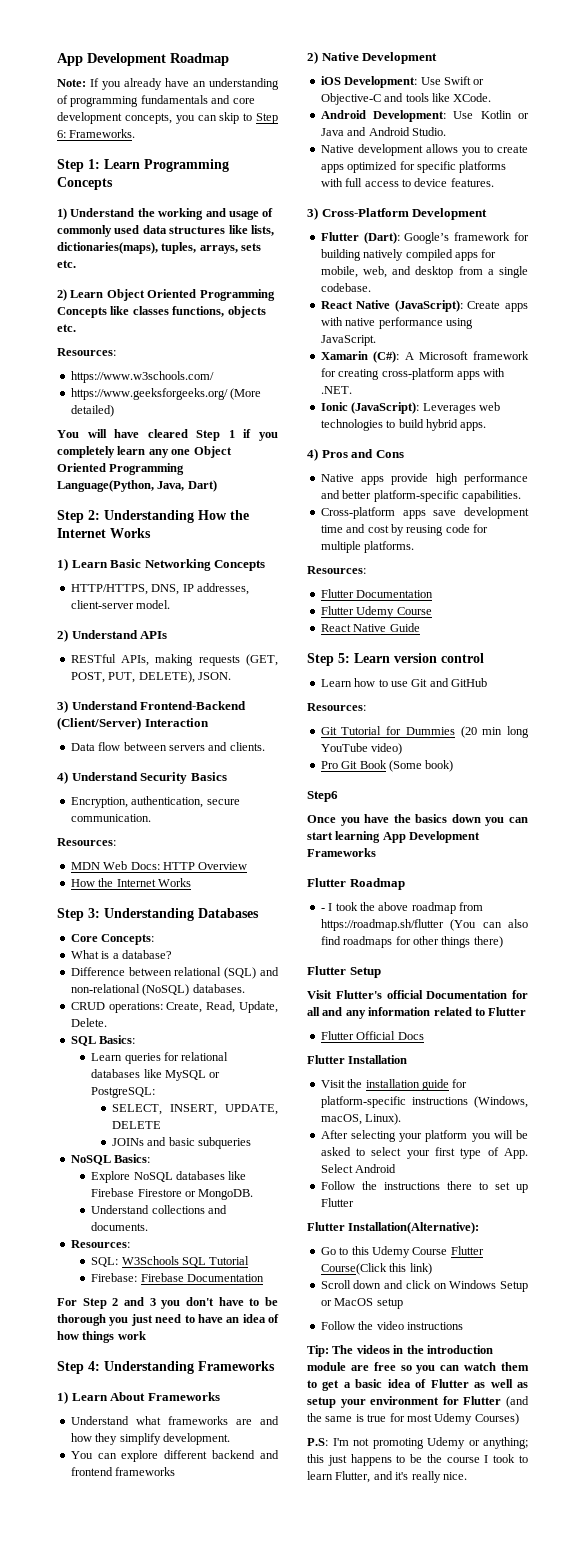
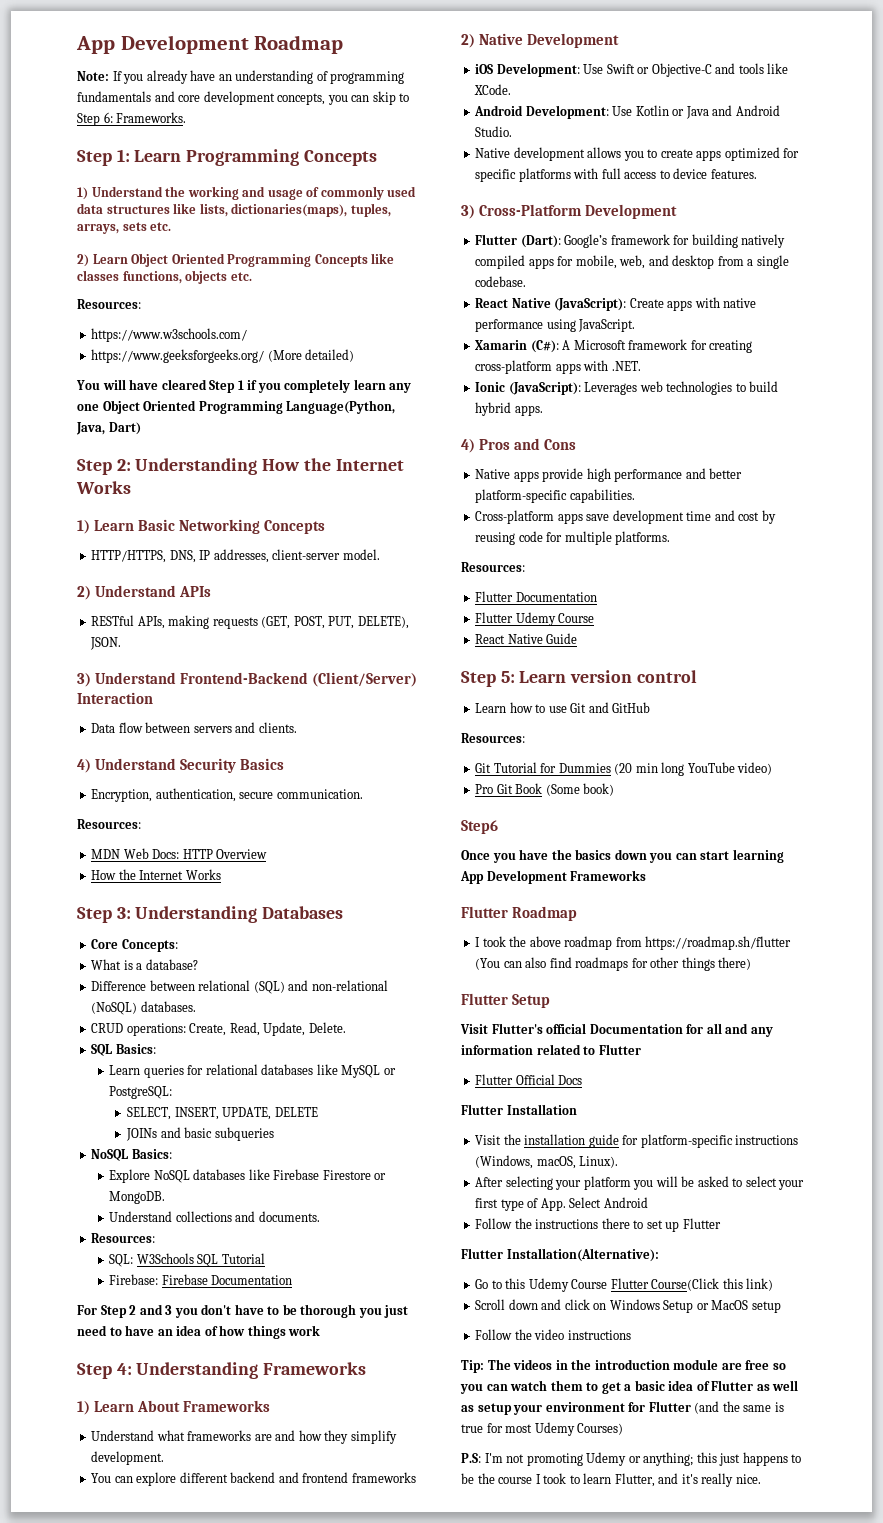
[320,908,325,911] - -> (578, 913) none

